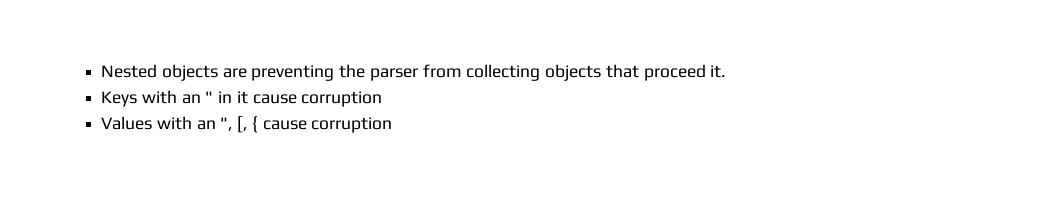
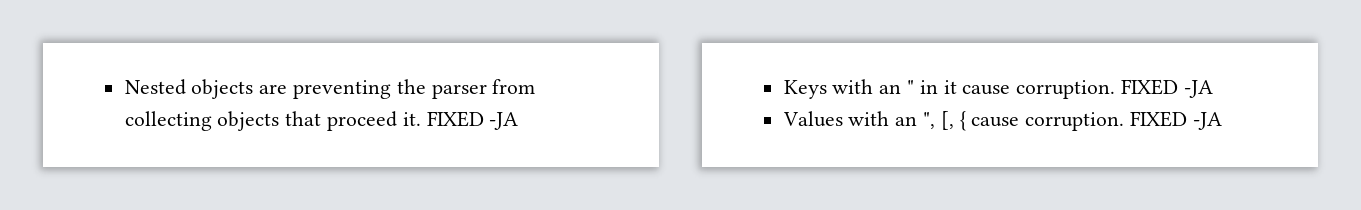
(726, 71) none -> [426,111,519,130] FIXED -JA
[301,91,383,107] corruption -> [1016,79,1213,99] corruption. FIXED -JA
[311,117,393,133] corruption -> [1025,111,1222,131] corruption. FIXED -JA

